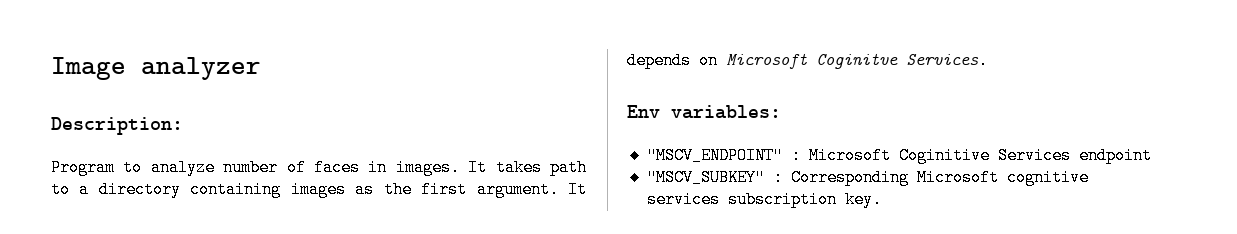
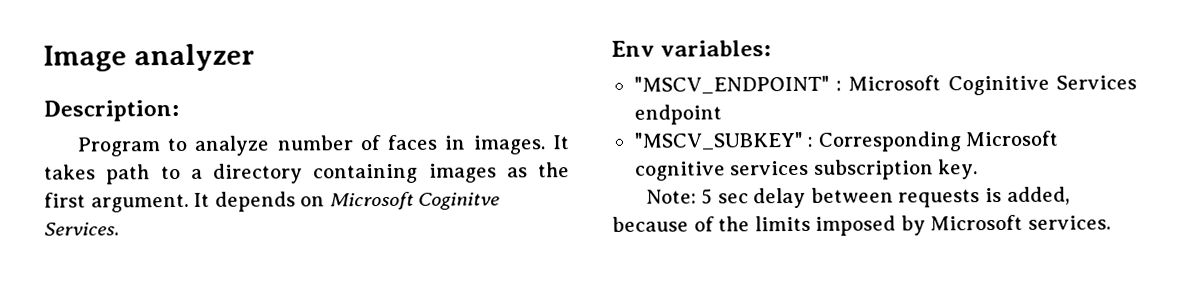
(882, 199) none -> [645,186,1070,209] [612,214,1111,236] // Note: 5 sec delay between requests is added, because of the limits imposed by Microsoft services.

